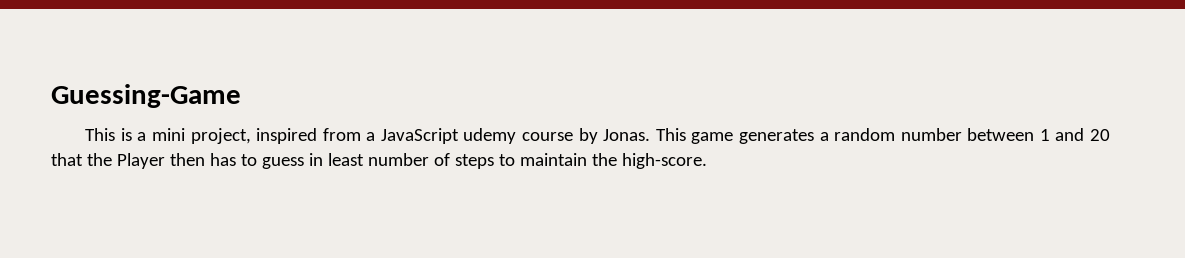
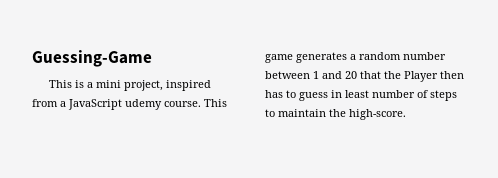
[522,128,651,144] course by Jonas. -> [164,101,201,107] course.

